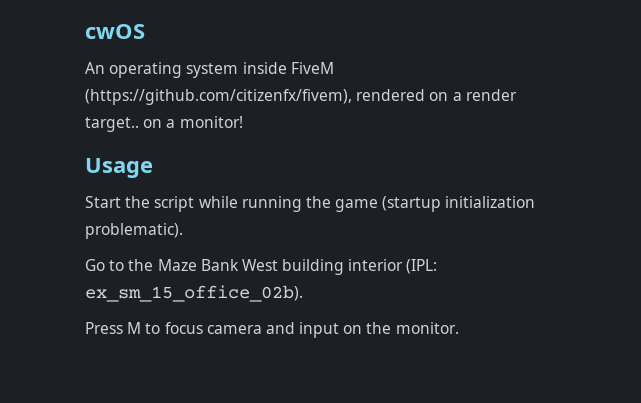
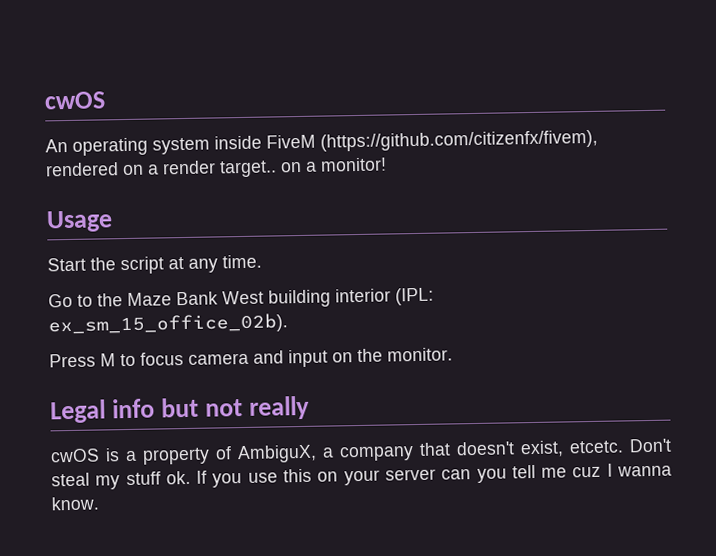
[198,196,536,212] [85,223,183,239] while running the game (startup initialization problematic). -> [168,254,262,273] at any time.
(459, 328) none -> [50,395,311,424] [50,438,672,465] [51,463,672,490] [51,496,99,511] // Legal info but not really // cwOS is a property of AmbiguX, a company that doesn't exist, etcetc. Don't steal my stuff ok. If you use this on your server can you tell me cuz I wanna know.

